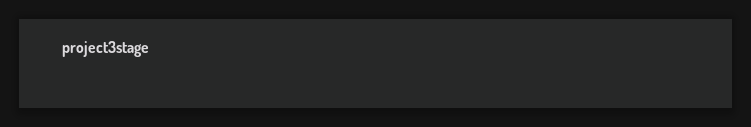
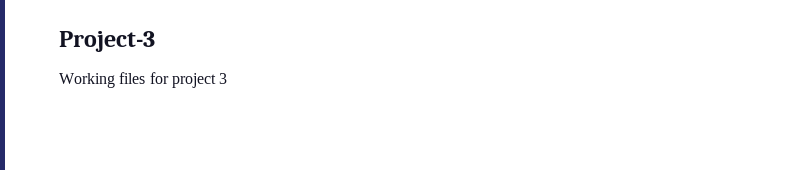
[62,41,149,57] project3stage -> [59,31,155,52] [59,72,228,88] Project-3 // Working files for project 3

